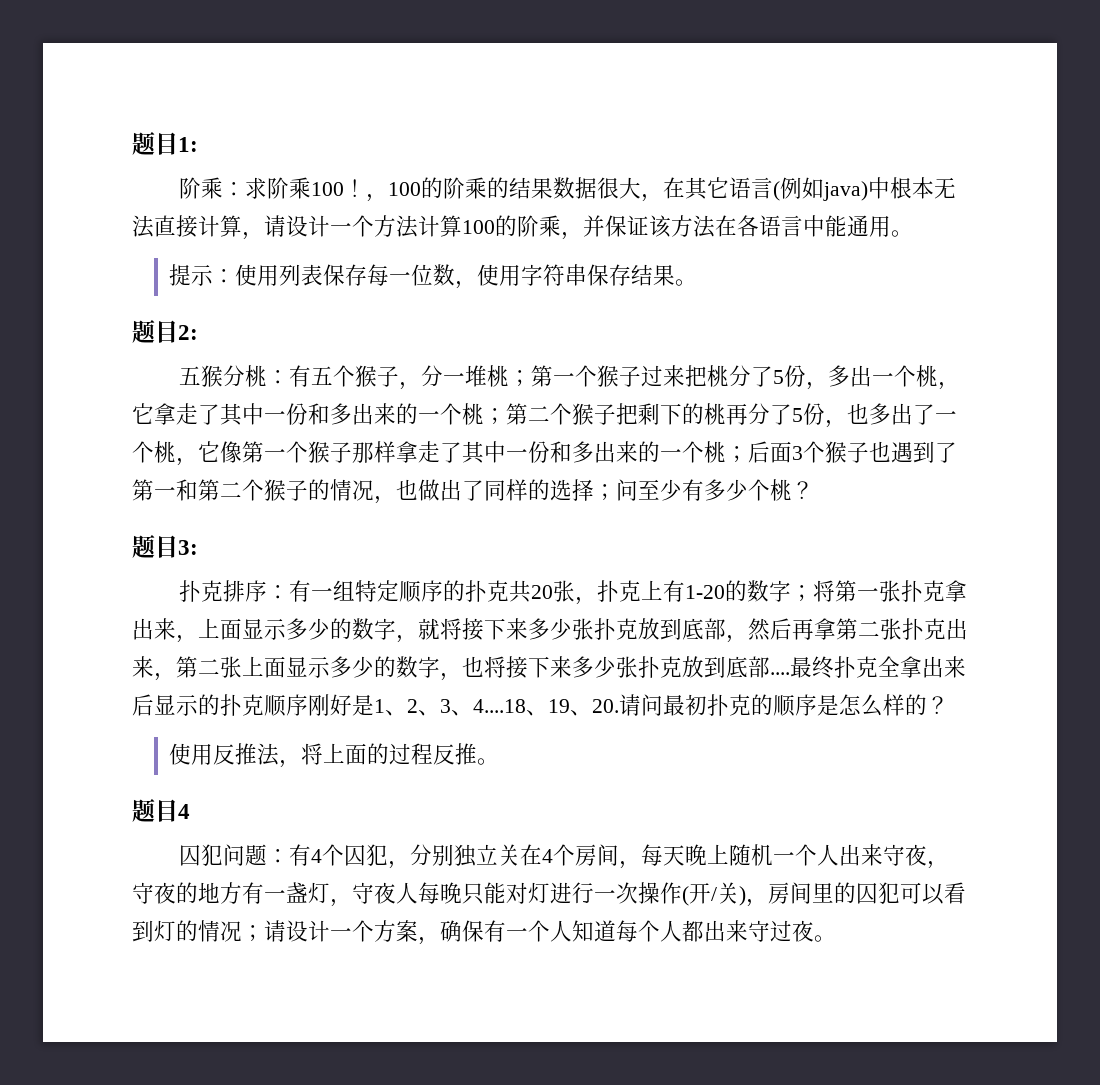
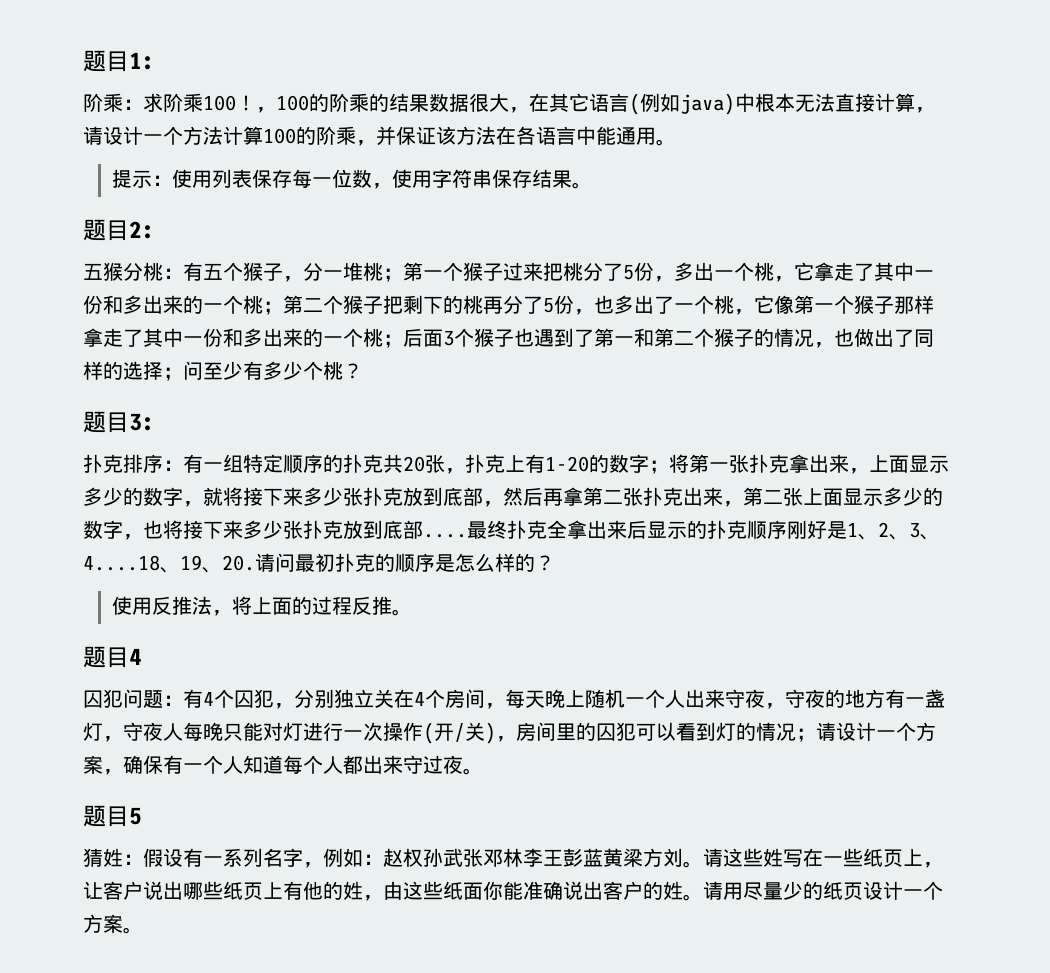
(836, 938) none -> [83,805,142,827] [83,848,943,868] [83,881,943,901] [83,914,143,934] // 题目5 // 猜姓：假设有一系列名字，例如：赵权孙武张邓林李王彭蓝黄梁方刘。请这些姓写在一些纸页上，让客户说出哪些纸页上有他的姓，由这些纸面你能准确说出客户的姓。请用尽量少的纸页设计一个方案。

